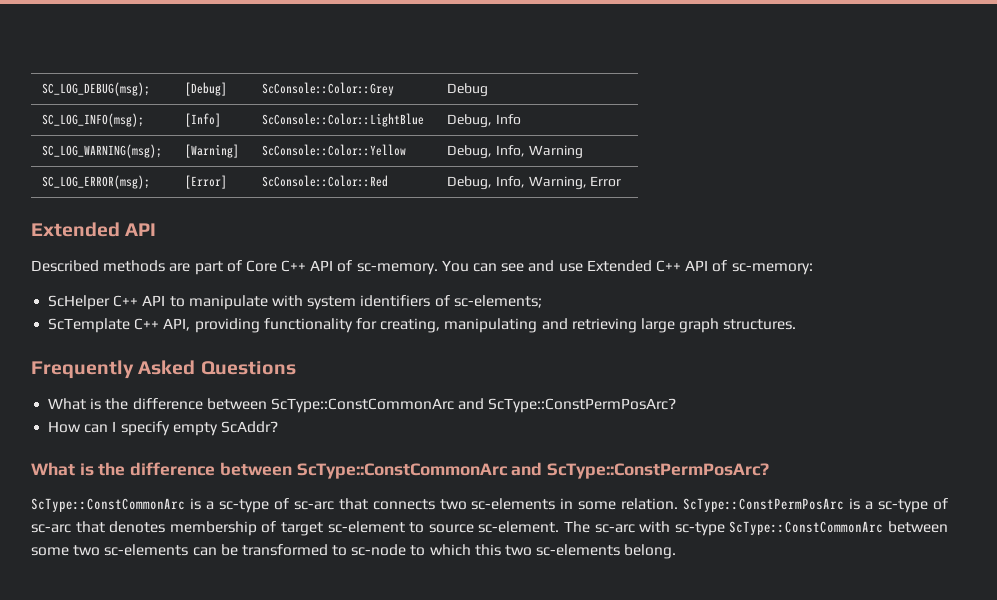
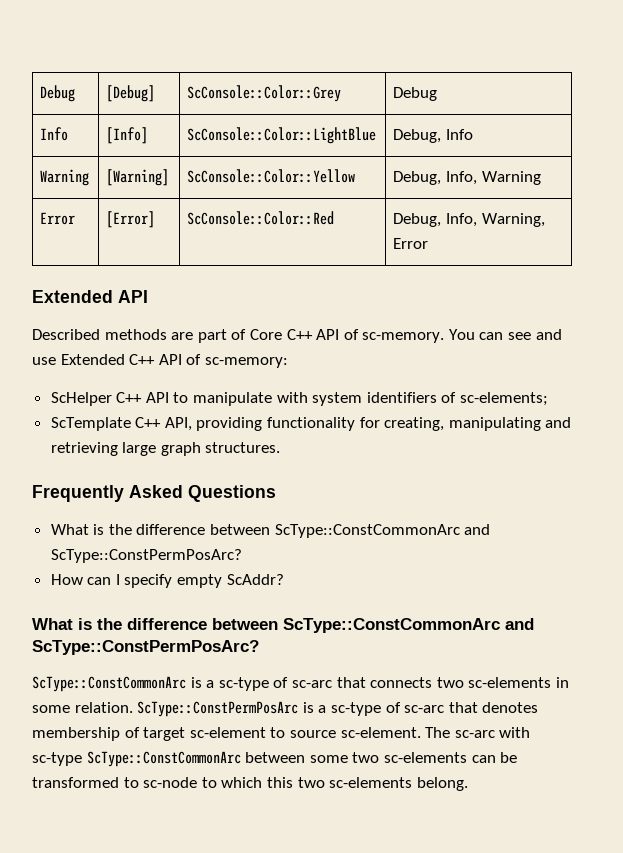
[42,82,151,96] SC_LOG_DEBUG(msg); -> [40,85,76,102] Debug
[42,113,145,127] SC_LOG_INFO(msg); -> [40,127,69,141] Info
[42,144,163,158] SC_LOG_WARNING(msg); -> [40,169,90,186] Warning
[42,175,151,189] SC_LOG_ERROR(msg); -> [40,212,76,225] Error

